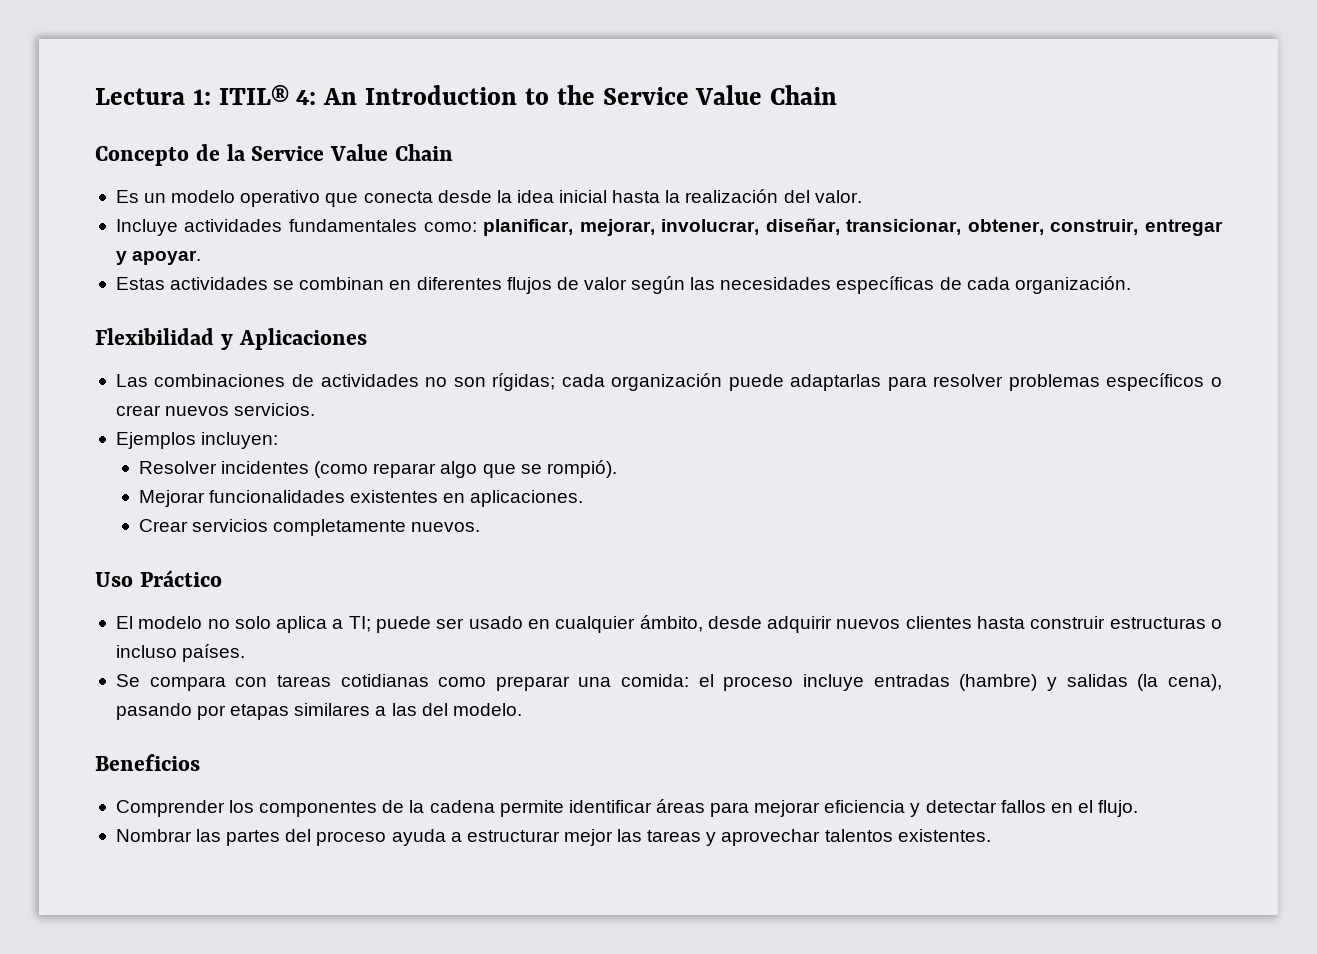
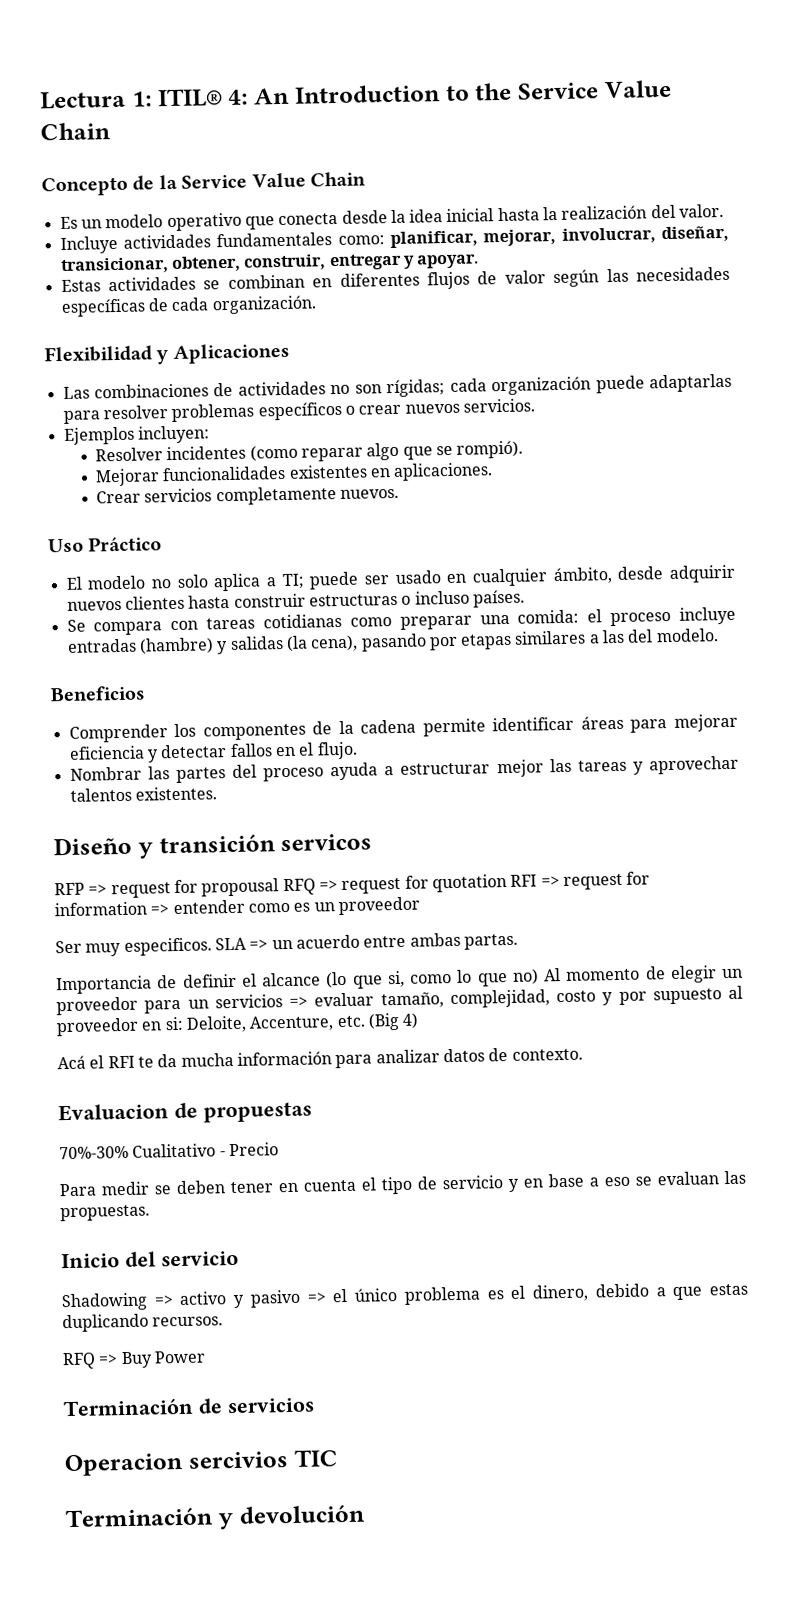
(991, 835) none -> [53,833,373,859] [54,871,651,899] [54,896,420,917] [55,932,518,957] [56,965,743,995] [56,985,743,1016] [56,1012,420,1037] [57,1047,583,1070] [58,1101,312,1123] [59,1142,279,1160] [59,1170,746,1197] [60,1204,150,1222] [61,1250,239,1269] [61,1283,749,1312] [62,1313,224,1333] [62,1350,206,1370] [63,1397,314,1417] [64,1449,338,1477] [65,1504,365,1530] // Diseño y transición servicos // RFP => request for propousal RFQ => request for quotation RFI => request for information => entender como es un proveedor // Ser muy especificos. SLA => un acuerdo entre ambas partas. // Importancia de definir el alcance (lo que si, como lo que no) Al momento de elegir un proveedor para un servicios => evaluar tamaño, complejidad, costo y por supuesto al proveedor en si: Deloite, Accenture, etc. (Big 4) // Acá el RFI te da mucha información para analizar datos de contexto. // Evaluacion de propuestas // 70%-30% Cualitativo - Precio // Para medir se deben tener en cuenta el tipo de servicio y en base a eso se evaluan las propuestas. // Inicio del servicio // Shadowing => activo y pasivo => el único problema es el dinero, debido a que estas duplicando recursos. // RFQ => Buy Power // Terminación de servicios // Operacion sercivios TIC // Terminación y devolución

